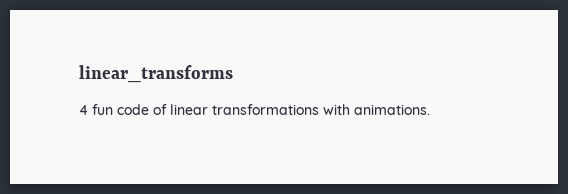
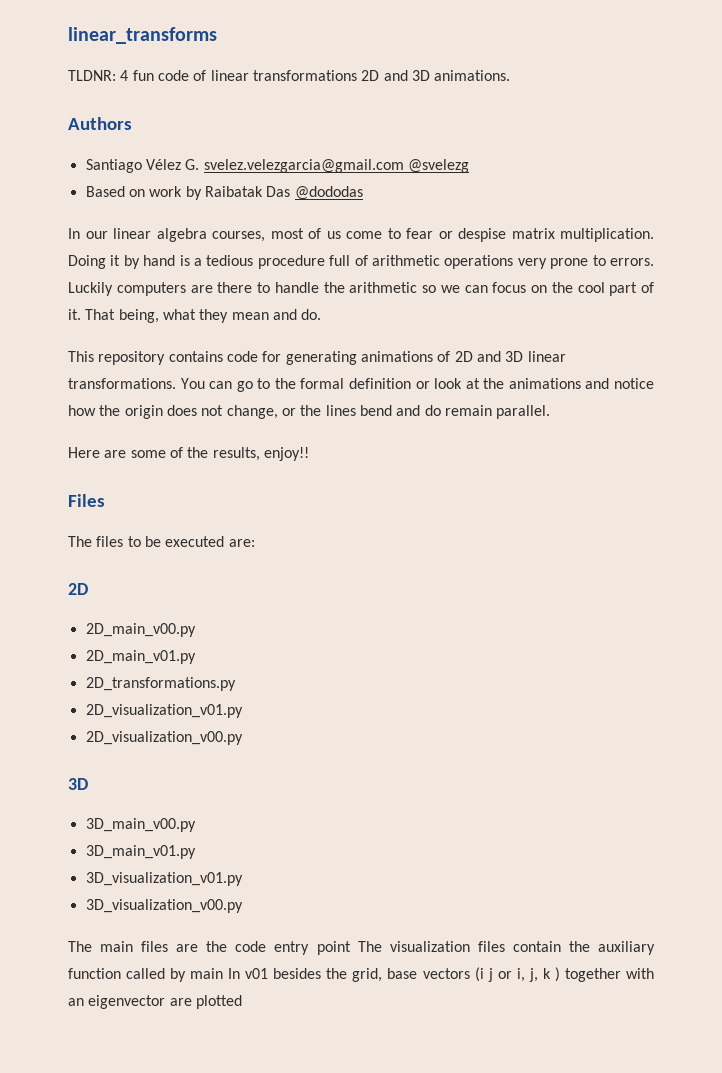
(233, 74) none -> [68,70,116,81] TLDNR:
[323,104,430,115] with animations. -> [361,70,511,81] [68,117,132,130] [85,159,469,173] [85,186,363,200] [68,228,654,242] [68,255,654,269] [68,282,654,296] [68,309,322,323] [68,351,566,365] [68,378,654,392] [68,405,551,419] [68,447,309,461] [68,494,105,507] [68,536,255,547] [68,583,88,595] [85,623,196,637] [85,650,196,664] [85,677,236,691] [85,704,243,718] [85,731,243,745] [68,778,88,790] [85,818,196,832] [85,845,196,859] [85,872,243,886] [85,899,243,913] [68,941,656,955] [68,967,654,982] [68,995,242,1009] 2D and 3D animations. // Authors // Santiago Vélez G. svelez.velezgarcia@gmail.com @svelezg // Based on work by Raibatak Das @dododas // In our linear algebra courses, most of us come to fear or despise matrix multiplication. Doing it by hand is a tedious procedure full of arithmetic operations very prone to errors. Luckily computers are there to handle the arithmetic so we can focus on the cool part of it. That being, what they mean and do. // This repository contains code for generating animations of 2D and 3D linear transformations. You can go to the formal definition or look at the animations and notice how the origin does not change, or the lines bend and do remain parallel. // Here are some of the results, enjoy!! // Files // The files to be executed are: // 2D // 2D_main_v00.py // 2D_main_v01.py // 2D_transformations.py // 2D_visualization_v01.py // 2D_visualization_v00.py // 3D // 3D_main_v00.py // 3D_main_v01.py // 3D_visualization_v01.py // 3D_visualization_v00.py // The main files are the code entry point The visualization files contain the auxiliary function called by main In v01 besides the grid, base vectors (i j or i, j, k ) together with an eigenvector are plotted

